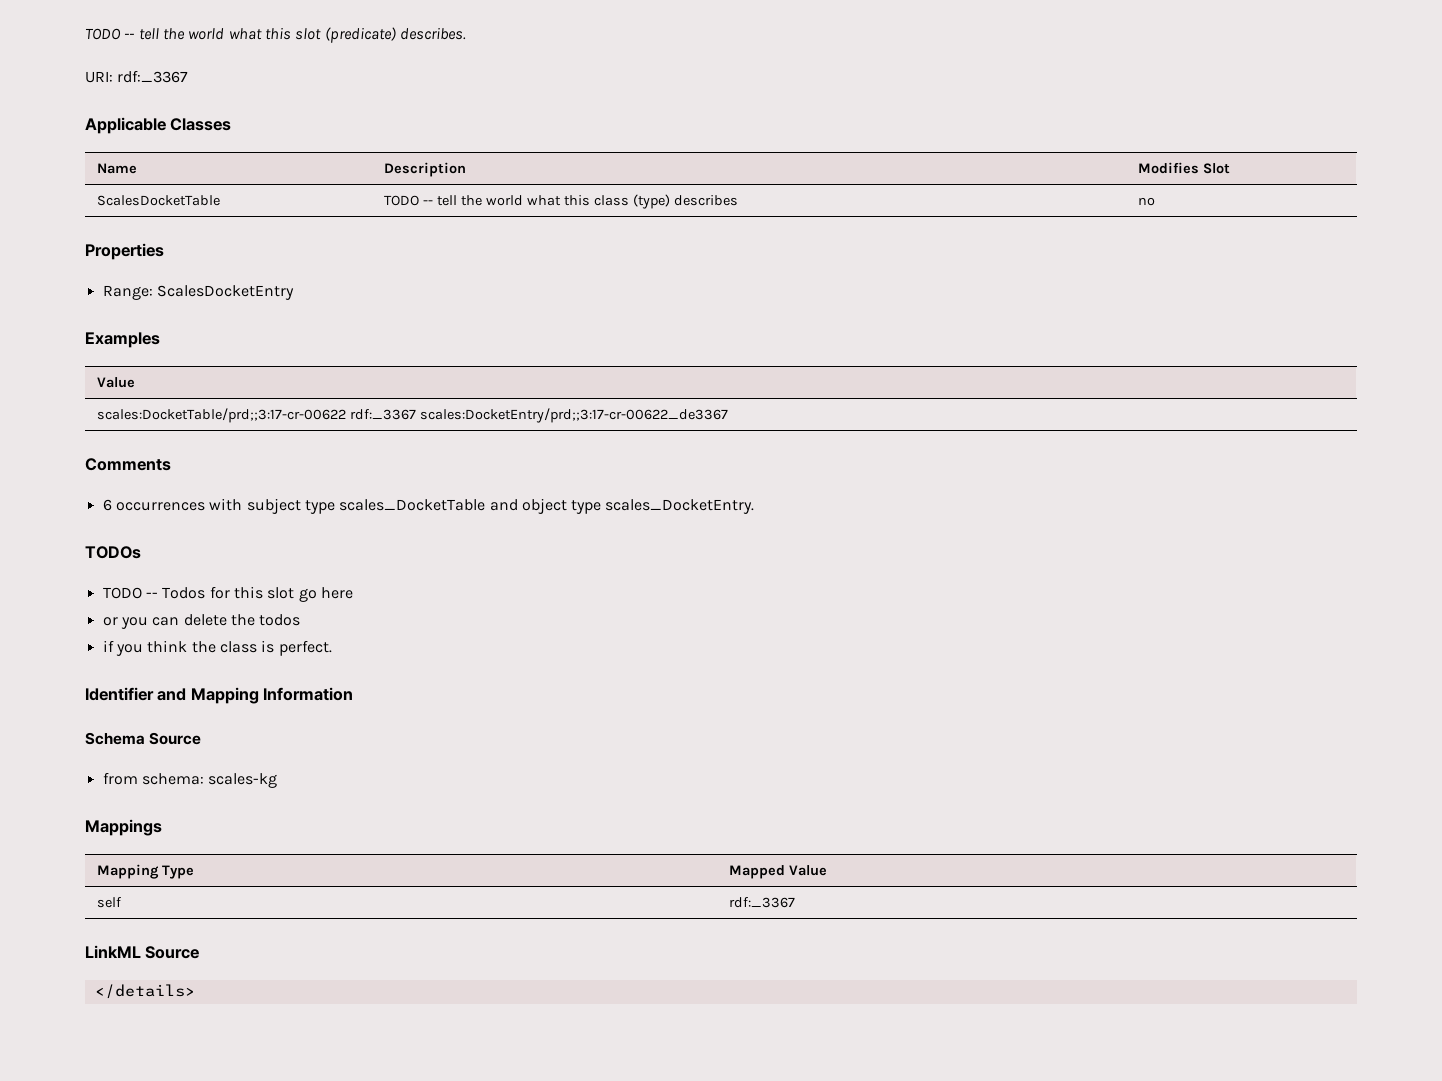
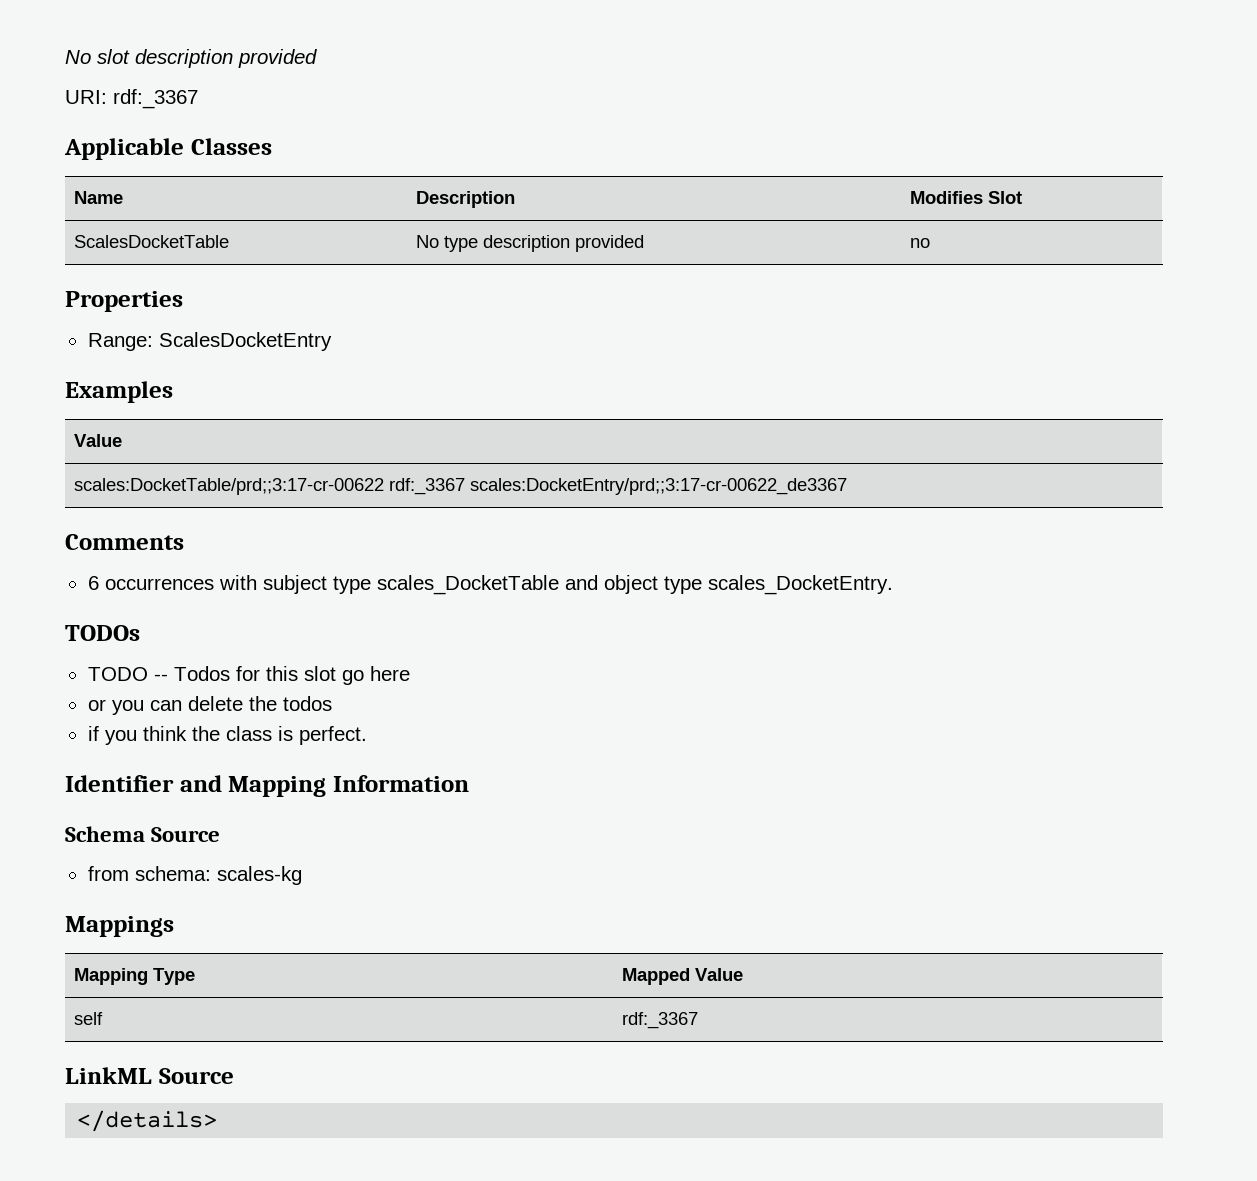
[85,27,466,43] TODO -- tell the world what this slot (predicate) describes. -> [65,49,317,68] No slot description provided
[384,194,738,209] TODO -- tell the world what this class (type) describes -> [416,235,645,252] No type description provided

